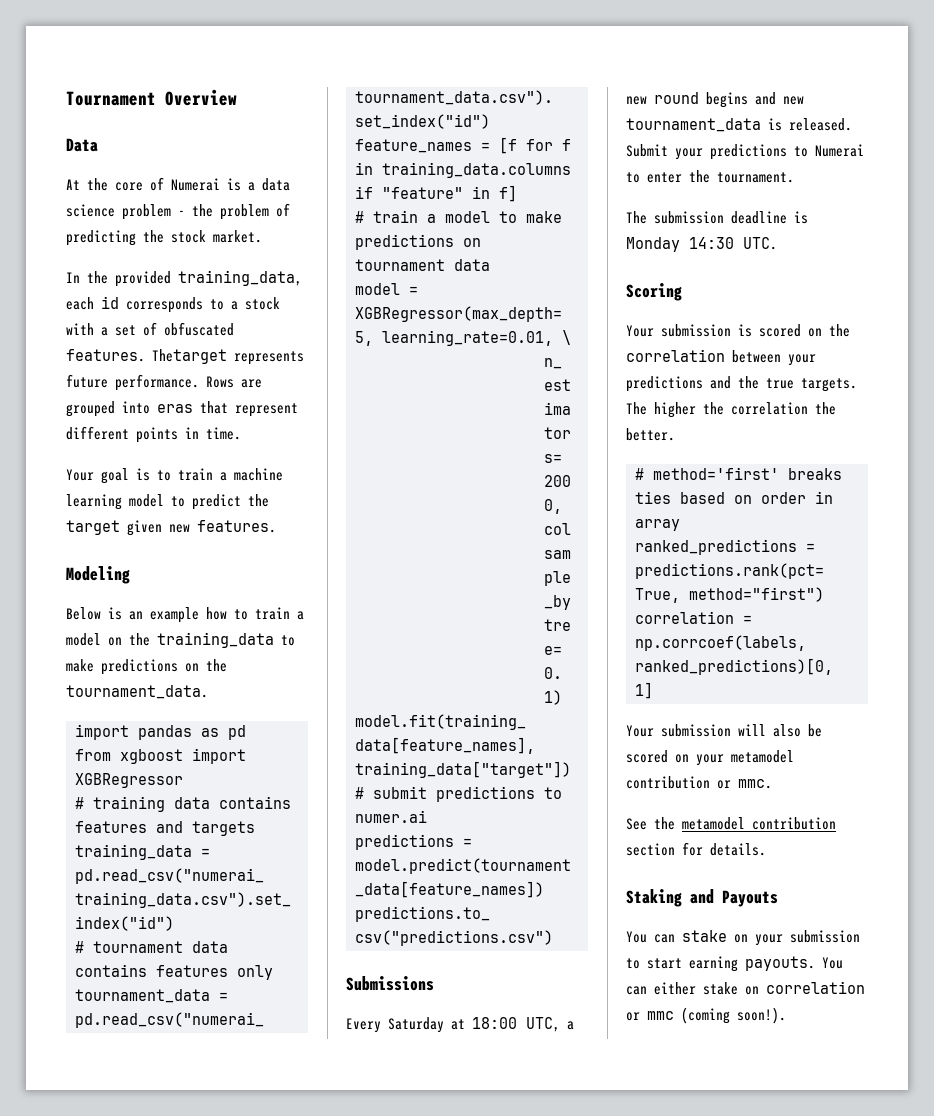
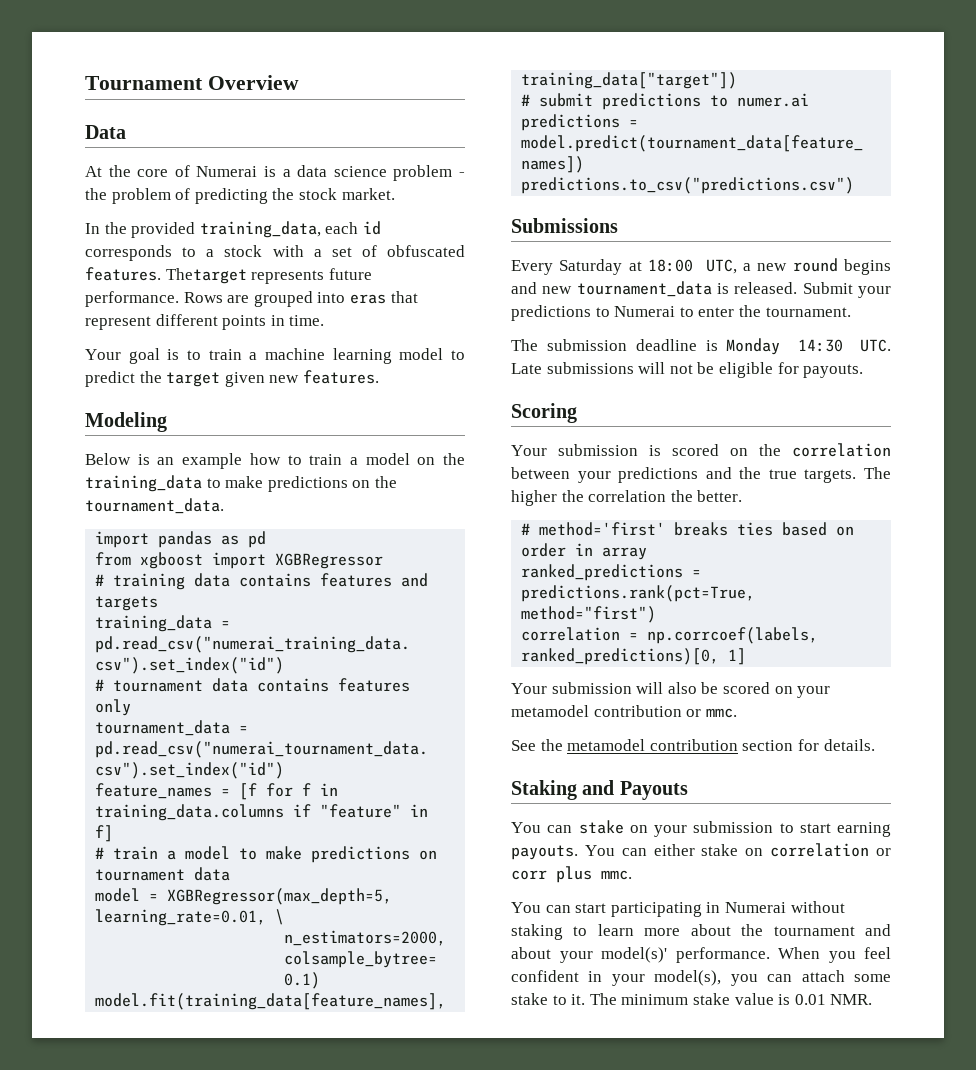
(777, 243) none -> [511,362,864,378] Late submissions will not be eligible for payouts.
[647,1007,786,1024] mmc (coming soon!). -> [511,866,632,883] [511,901,845,917] [511,924,891,940] [511,947,891,963] [511,970,891,986] [511,993,873,1005] corr plus mmc. // You can start participating in Numerai without staking to learn more about the tournament and about your model(s)' performance. When you feel confident in your model(s), you can attach some stake to it. The minimum stake value is 0.01 NMR.

